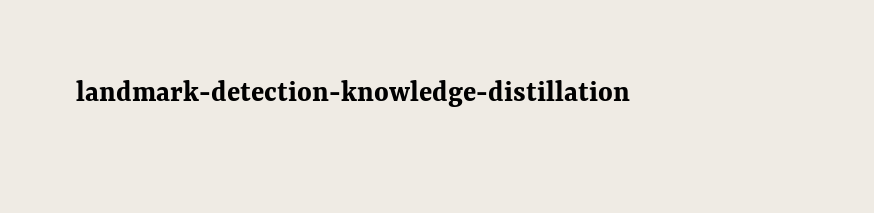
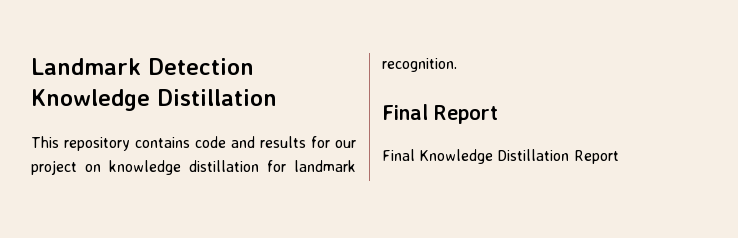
[76,80,630,107] landmark-detection-knowledge-distillation -> [31,58,254,75] [31,89,277,111] [31,136,356,151] [31,160,356,175] [382,58,457,72] [382,104,498,124] [382,149,619,164] Landmark Detection Knowledge Distillation // This repository contains code and results for our project on knowledge distillation for landmark recognition. // Final Report // Final Knowledge Distillation Report

